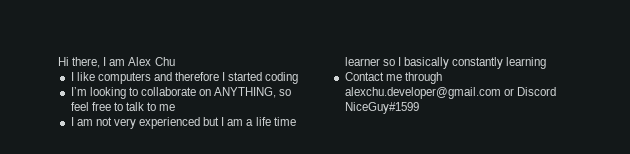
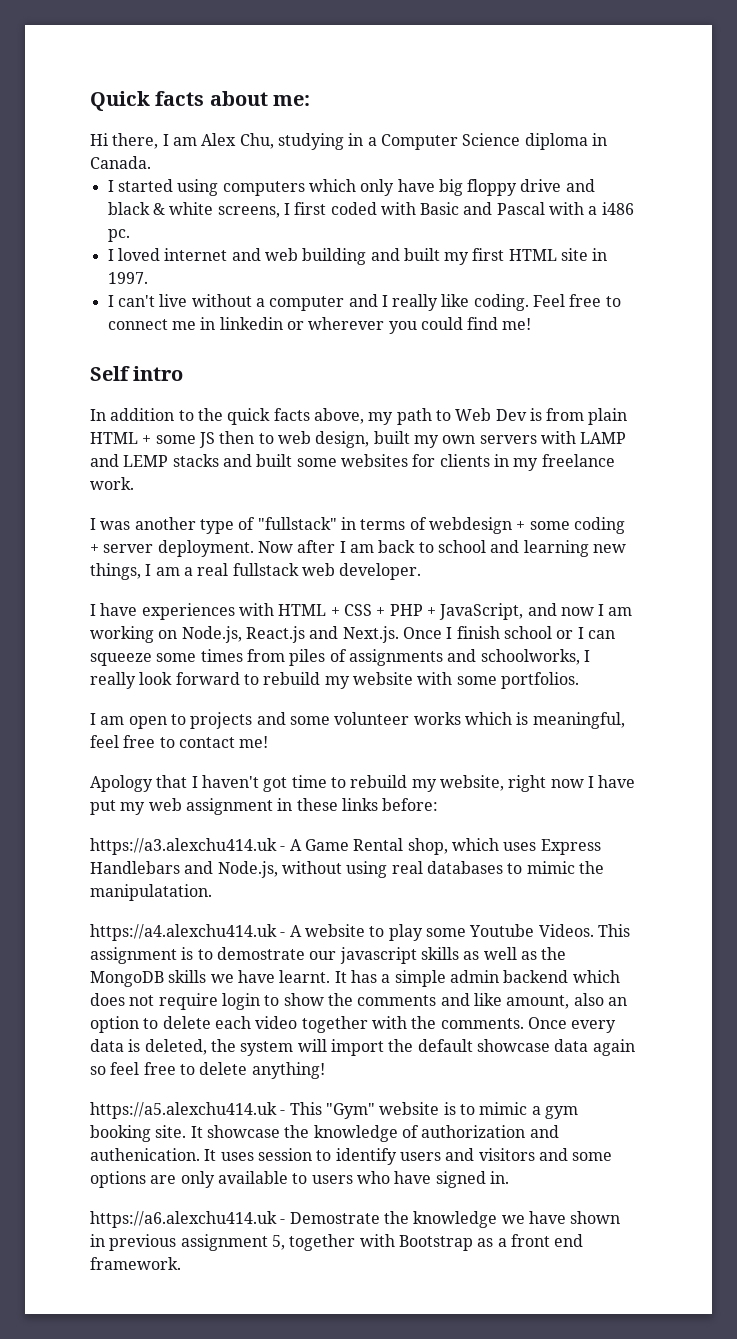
(58, 61) none -> [90,91,311,111] Quick facts about me: //
[154,57,175,66] [70,72,299,84] [70,87,292,99] [70,102,176,111] [70,117,296,129] [344,57,547,69] [344,72,442,84] [344,87,556,99] [344,102,419,114] Chu // I like computers and therefore I started coding // I’m looking to collaborate on ANYTHING, so feel free to talk to me // I am not very experienced but I am a life time learner so I basically constantly learning // Contact me through alexchu.developer@gmail.com or Discord NiceGuy#1599 -> [239,133,607,150] [90,156,151,169] [107,179,595,196] [107,202,634,218] [107,229,130,242] [107,248,608,265] [107,272,148,284] [107,294,621,311] [107,317,532,334] [90,366,184,381] [90,408,628,425] [90,431,627,448] [90,454,615,471] [90,477,134,490] [90,517,625,534] [90,540,626,557] [90,563,422,580] [90,603,633,620] [90,626,615,643] [90,649,590,666] [90,672,579,689] [90,712,625,729] [90,735,269,748] [90,775,636,792] [90,798,439,815] [90,838,601,855] [90,861,604,878] [90,884,212,901] [90,924,630,941] [90,947,567,964] [90,970,620,987] [90,993,627,1010] [90,1016,617,1033] [90,1039,635,1056] [90,1062,325,1079] [90,1102,578,1119] [90,1125,559,1142] [90,1148,613,1165] [90,1171,509,1188] [90,1211,621,1228] [90,1234,584,1251] [90,1257,181,1270] Chu, studying in a Computer Science diploma in Canada. // I started using computers which only have big floppy drive and black & white screens, I first coded with Basic and Pascal with a i486 pc. // I loved internet and web building and built my first HTML site in 1997. // I can't live without a computer and I really like coding. Feel free to connect me in linkedin or wherever you could find me! // Self intro // In addition to the quick facts above, my path to Web Dev is from plain HTML + some JS then to web design, built my own servers with LAMP and LEMP stacks and built some websites for clients in my freelance work. // I was another type of "fullstack" in terms of webdesign + some coding + server deployment. Now after I am back to school and learning new things, I am a real fullstack web developer. // I have experiences with HTML + CSS + PHP + JavaScript, and now I am working on Node.js, React.js and Next.js. Once I finish school or I can squeeze some times from piles of assignments and schoolworks, I really look forward to rebuild my website with some portfolios. // I am open to projects and some volunteer works which is meaningful, feel free to contact me! // Apology that I haven't got time to rebuild my website, right now I have put my web assignment in these links before: // https://a3.alexchu414.uk - A Game Rental shop, which uses Express Handlebars and Node.js, without using real databases to mimic the manipulatation. // https://a4.alexchu414.uk - A website to play some Youtube Videos. This assignment is to demostrate our javascript skills as well as the MongoDB skills we have learnt. It has a simple admin backend which does not require login to show the comments and like amount, also an option to delete each video together with the comments. Once every data is deleted, the system will import the default showcase data again so feel free to delete anything! // https://a5.alexchu414.uk - This "Gym" website is to mimic a gym booking site. It showcase the knowledge of authorization and authenication. It uses session to identify users and visitors and some options are only available to users who have signed in. // https://a6.alexchu414.uk - Demostrate the knowledge we have shown in previous assignment 5, together with Bootstrap as a front end framework.

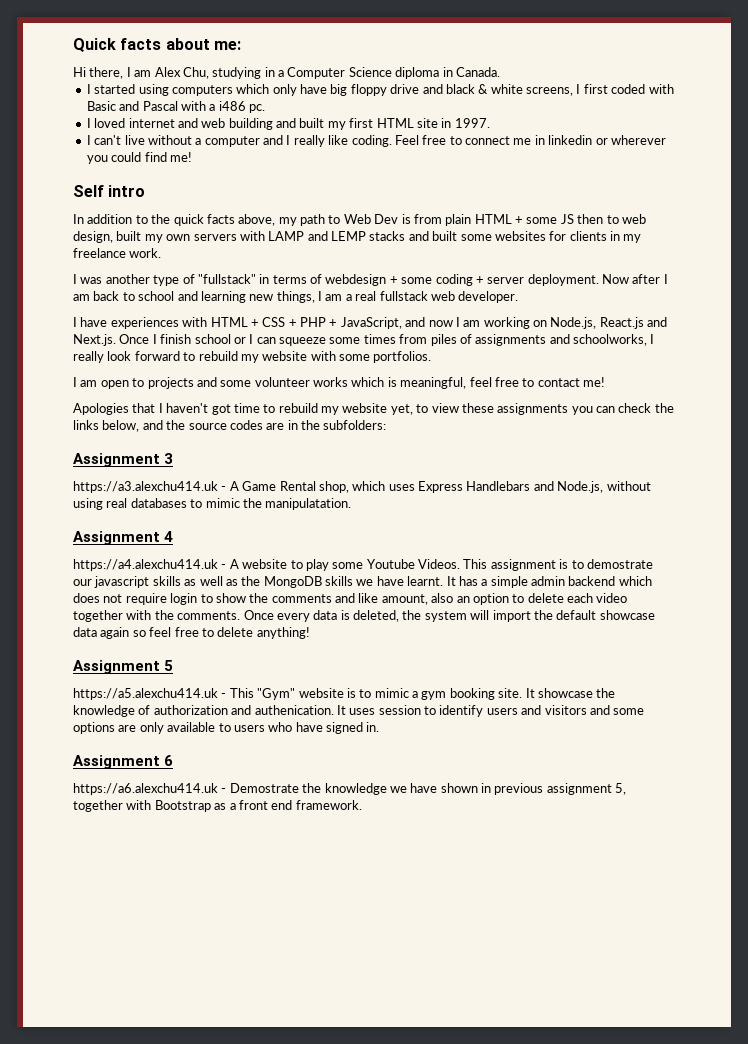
[90,775,153,792] Apology -> [73,403,129,415] Apologies
[439,775,636,792] [90,798,439,815] website, right now I have put my web assignment in these links before: -> [342,403,674,415] [73,420,387,432] [73,453,174,467] website yet, to view these assignments you can check the links below, and the source codes are in the subfolders: // Assignment 3
(212, 892) none -> [73,531,174,545] // Assignment 4
(325, 1070) none -> [73,660,174,674] // Assignment 5
(509, 1177) none -> [73,755,174,769] // Assignment 6

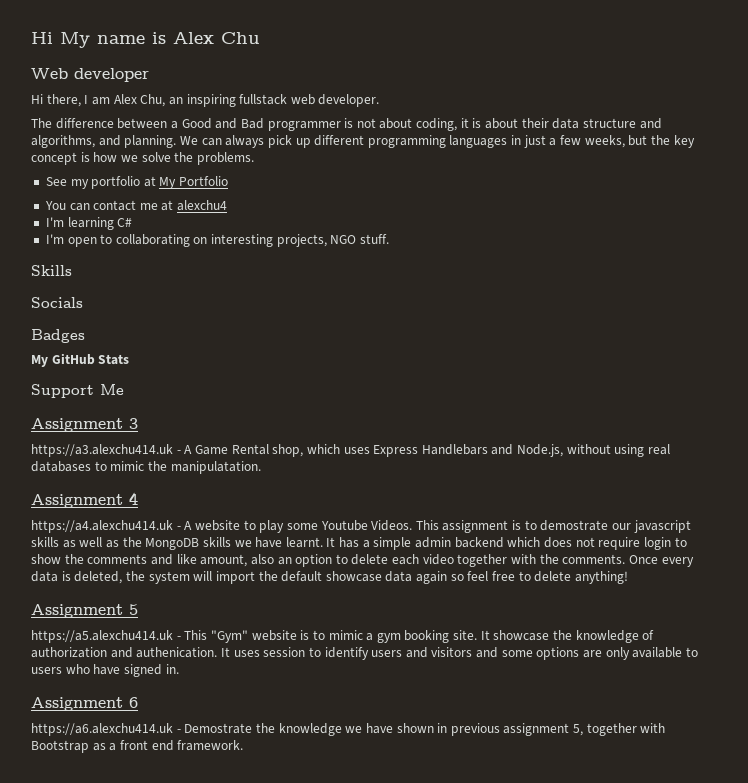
[73,38,241,52] Quick facts about me: -> [31,32,260,48] [31,68,149,82] Hi My name is Alex Chu // Web developer
[212,67,500,79] [86,84,674,96] [86,101,265,113] [86,118,490,130] [86,135,666,147] [86,152,192,164] [73,185,146,197] [73,214,646,226] [73,231,642,243] [73,248,162,258] [73,274,668,286] [73,291,519,303] [73,317,668,329] [73,334,655,346] [73,351,432,363] [73,377,605,389] [73,403,674,415] [73,420,387,432] studying in a Computer Science diploma in Canada. // I started using computers which only have big floppy drive and black & white screens, I first coded with Basic and Pascal with a i486 pc. // I loved internet and web building and built my first HTML site in 1997. // I can't live without a computer and I really like coding. Feel free to connect me in linkedin or wherever you could find me! // Self intro // In addition to the quick facts above, my path to Web Dev is from plain HTML + some JS then to web design, built my own servers with LAMP and LEMP stacks and built some websites for clients in my freelance work. // I was another type of "fullstack" in terms of webdesign + some coding + server deployment. Now after I am back to school and learning new things, I am a real fullstack web developer. // I have experiences with HTML + CSS + PHP + JavaScript, and now I am working on Node.js, React.js and Next.js. Once I finish school or I can squeeze some times from piles of assignments and schoolworks, I really look forward to rebuild my website with some portfolios. // I am open to projects and some volunteer works which is meaningful, feel free to contact me! // Apologies that I haven't got time to rebuild my website yet, to view these assignments you can check the links below, and the source codes are in the subfolders: -> [168,94,380,107] [31,118,662,131] [31,135,695,148] [31,152,254,165] [45,176,229,189] [44,200,228,211] [45,217,133,230] [45,234,390,247] [31,265,72,276] [31,297,83,308] [31,329,85,343] [31,353,130,367] [31,384,124,398] an inspiring fullstack web developer. // The difference between a Good and Bad programmer is not about coding, it is about their data structure and algorithms, and planning. We can always pick up different programming languages in just a few weeks, but the key concept is how we solve the problems. // See my portfolio at My Portfolio // You can contact me at alexchu4 // I'm learning C# // I'm open to collaborating on interesting projects, NGO stuff. // Skills // Socials // Badges // My GitHub Stats // Support Me

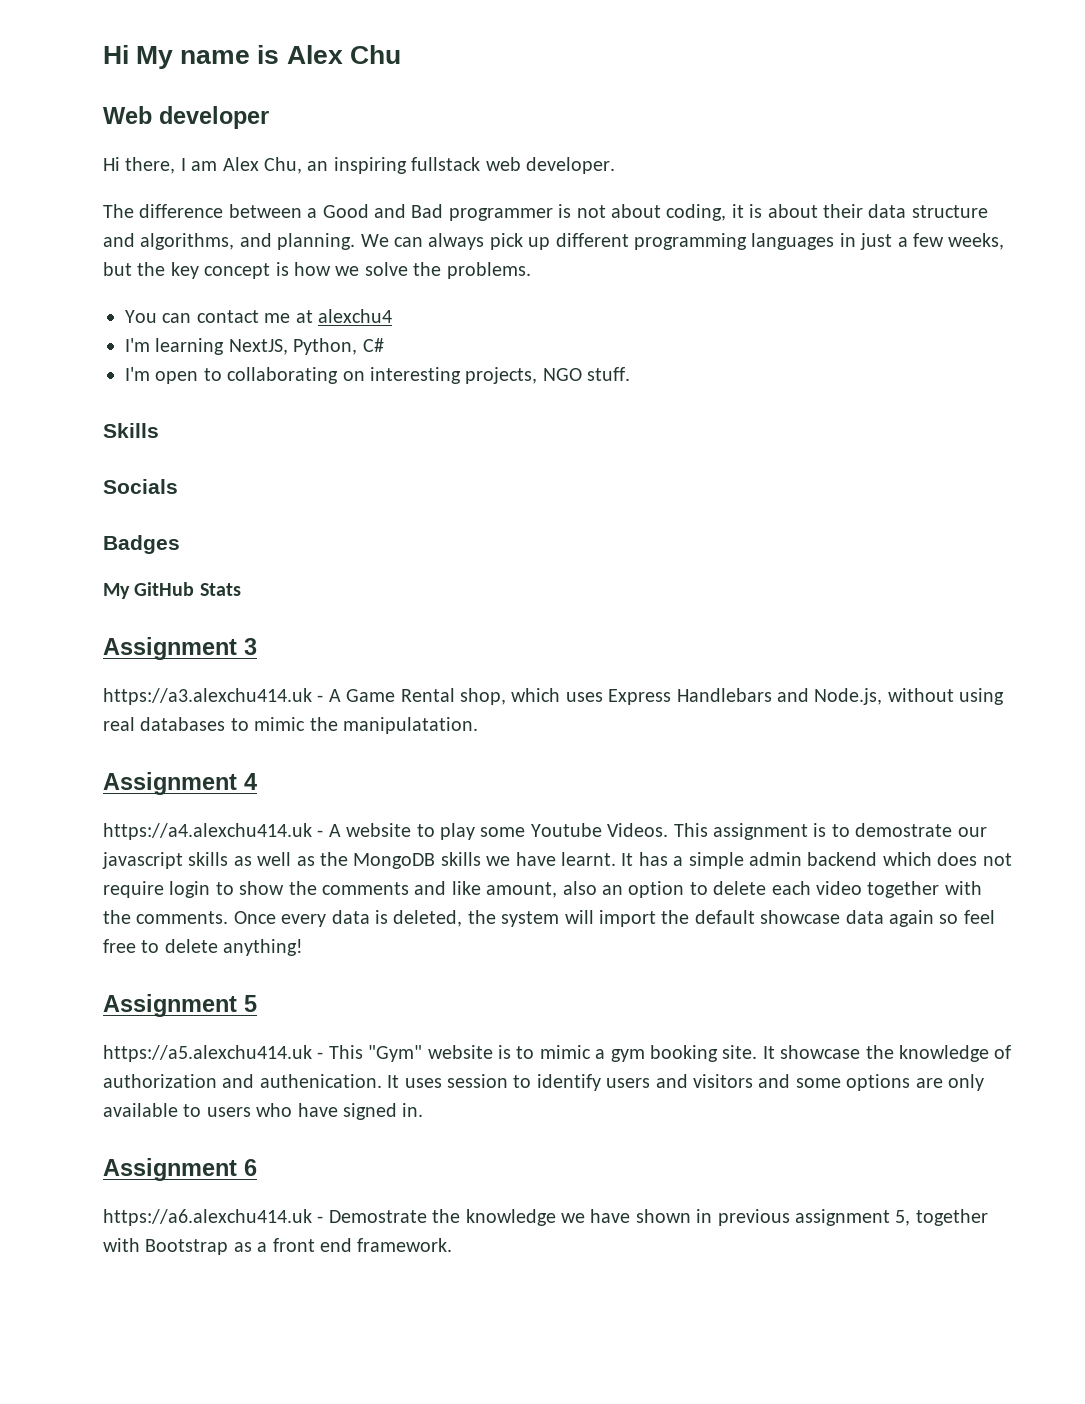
[45,176,229,189] // See my portfolio at My Portfolio -> (531, 270) none
(114, 223) none -> [228,338,358,355] NextJS, Python,
[31,384,124,398] // Support Me -> (241, 589) none

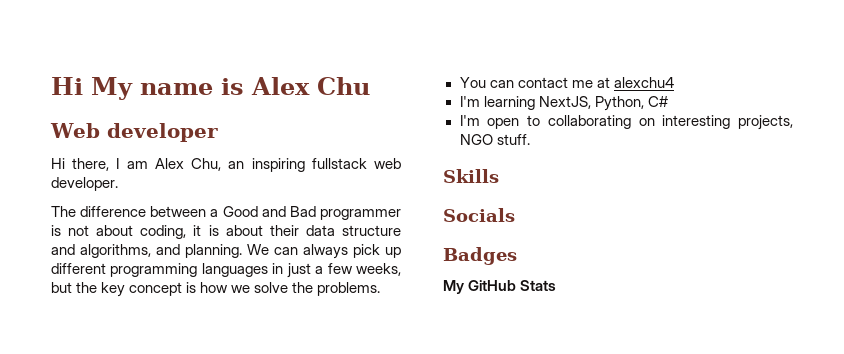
[103,637,257,660] [103,688,1005,705] [103,717,478,734] [103,772,257,795] [103,823,987,840] [102,852,1012,869] [103,881,982,898] [103,910,995,927] [103,939,304,956] [103,994,257,1017] [103,1045,1012,1062] [103,1074,984,1091] [103,1103,424,1120] [103,1158,257,1181] [103,1209,988,1226] [103,1238,453,1255] // Assignment 3 // https://a3.alexchu414.uk - A Game Rental shop, which uses Express Handlebars and Node.js, without using real databases to mimic the manipulatation. // Assignment 4 // https://a4.alexchu414.uk - A website to play some Youtube Videos. This assignment is to demostrate our javascript skills as well as the MongoDB skills we have learnt. It has a simple admin backend which does not require login to show the comments and like amount, also an option to delete each video together with the comments. Once every data is deleted, the system will import the default showcase data again so feel free to delete anything! // Assignment 5 // https://a5.alexchu414.uk - This "Gym" website is to mimic a gym booking site. It showcase the knowledge of authorization and authenication. It uses session to identify users and visitors and some options are only available to users who have signed in. // Assignment 6 // https://a6.alexchu414.uk - Demostrate the knowledge we have shown in previous assignment 5, together with Bootstrap as a front end framework. -> (557, 285) none

